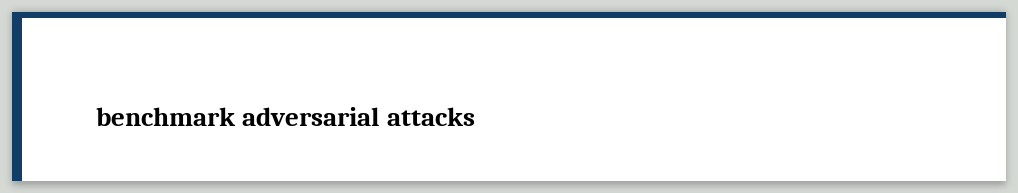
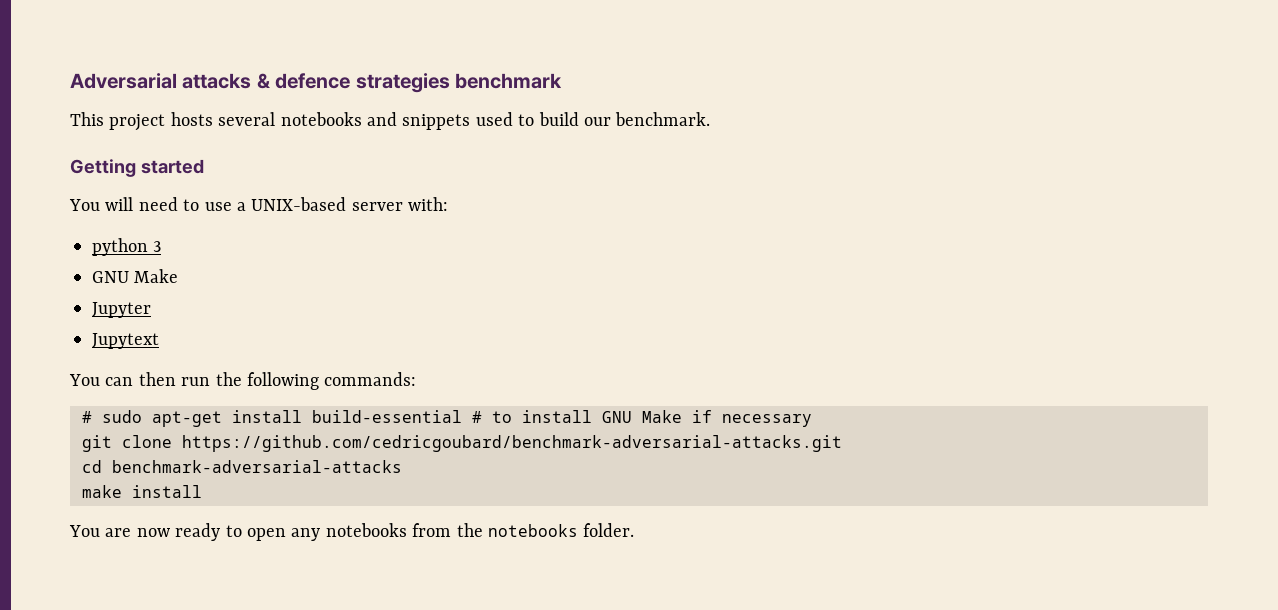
[96,107,475,126] benchmark adversarial attacks -> [70,73,562,93] [70,112,711,131] [70,159,204,177] [69,197,449,211] [92,238,162,256] [92,269,179,283] [92,302,151,318] [92,333,159,349] [69,372,417,390] [82,410,812,427] [82,435,842,452] [82,460,402,473] [82,485,202,498] [69,523,635,541] Adversarial attacks & defence strategies benchmark // This project hosts several notebooks and snippets used to build our benchmark. // Getting started // You will need to use a UNIX-based server with: // python 3 // GNU Make // Jupyter // Jupytext // You can then run the following commands: // # sudo apt-get install build-essential # to install GNU Make if necessary // git clone https://github.com/cedricgoubard/benchmark-adversarial-attacks.git // cd benchmark-adversarial-attacks // make install // You are now ready to open any notebooks from the notebooks folder.

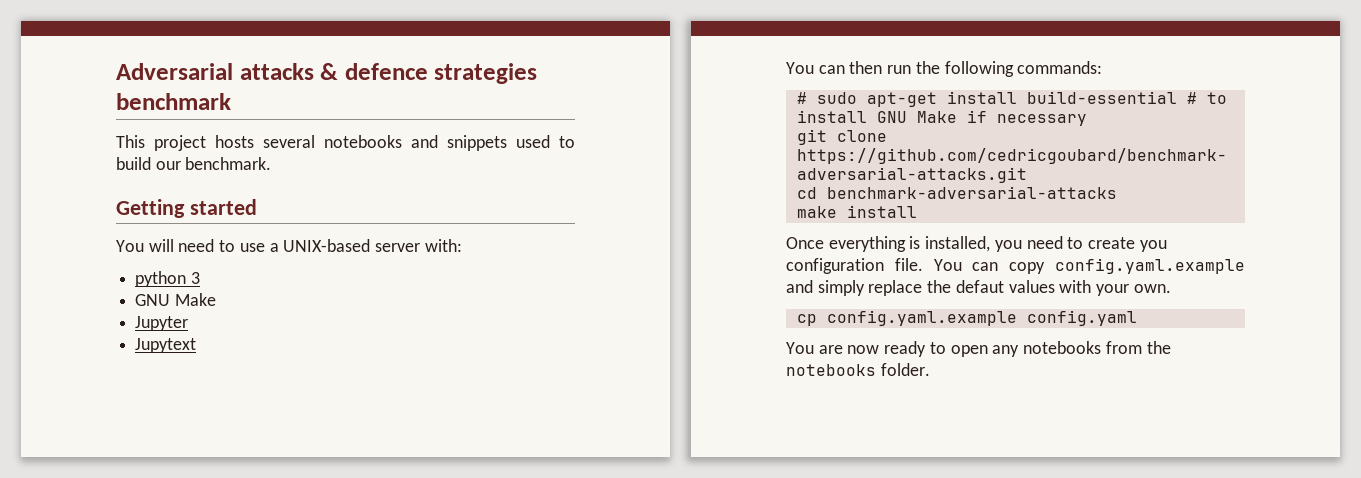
(202, 491) none -> [786,236,1167,252] [786,258,1245,274] [786,280,1171,296] [796,310,1137,326] // Once everything is installed, you need to create you configuration file. You can copy config.yaml.example and simply replace the defaut values with your own. // cp config.yaml.example config.yaml

